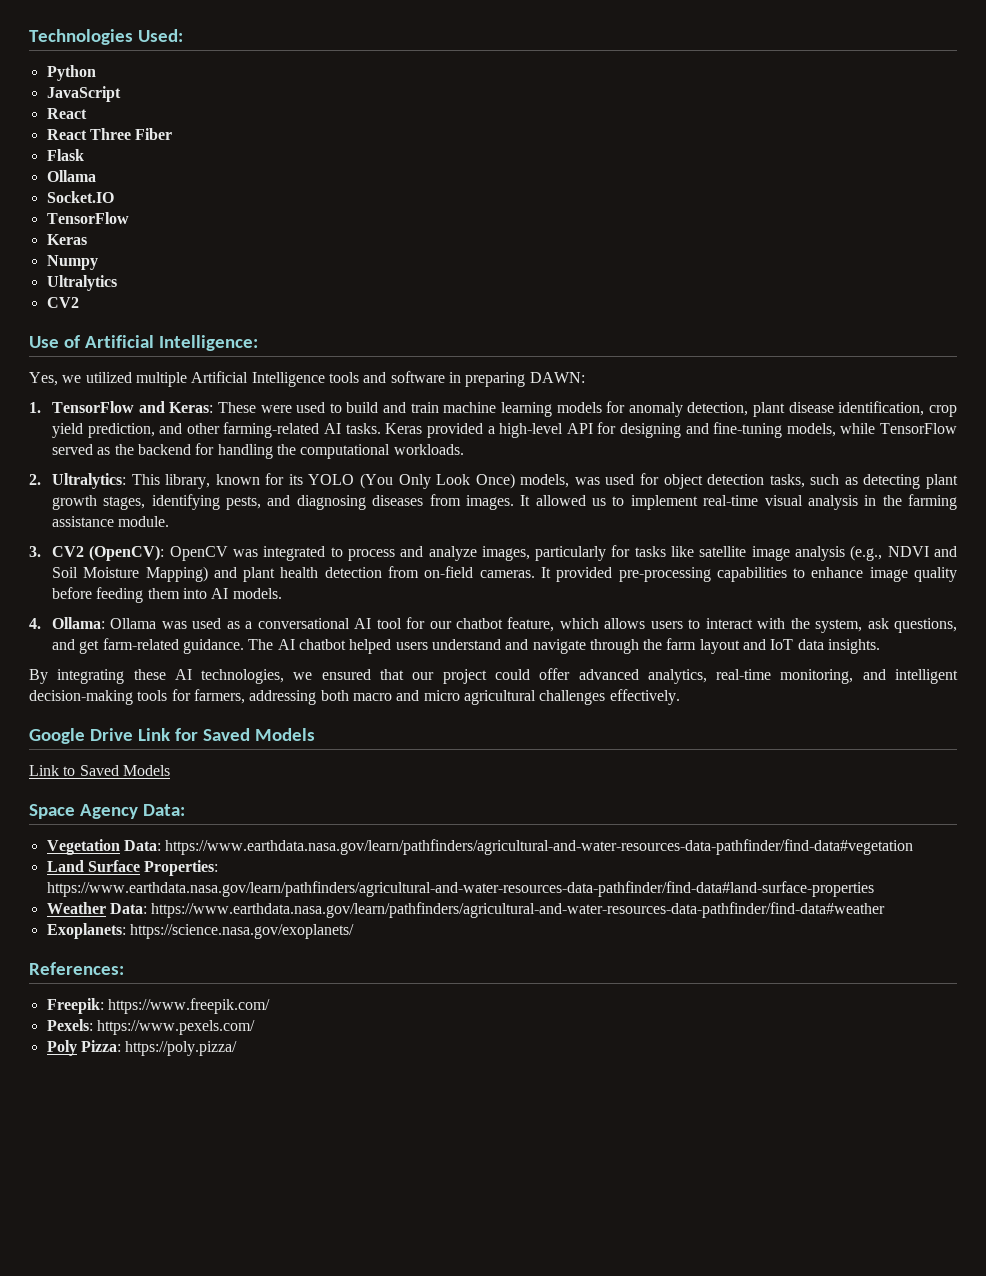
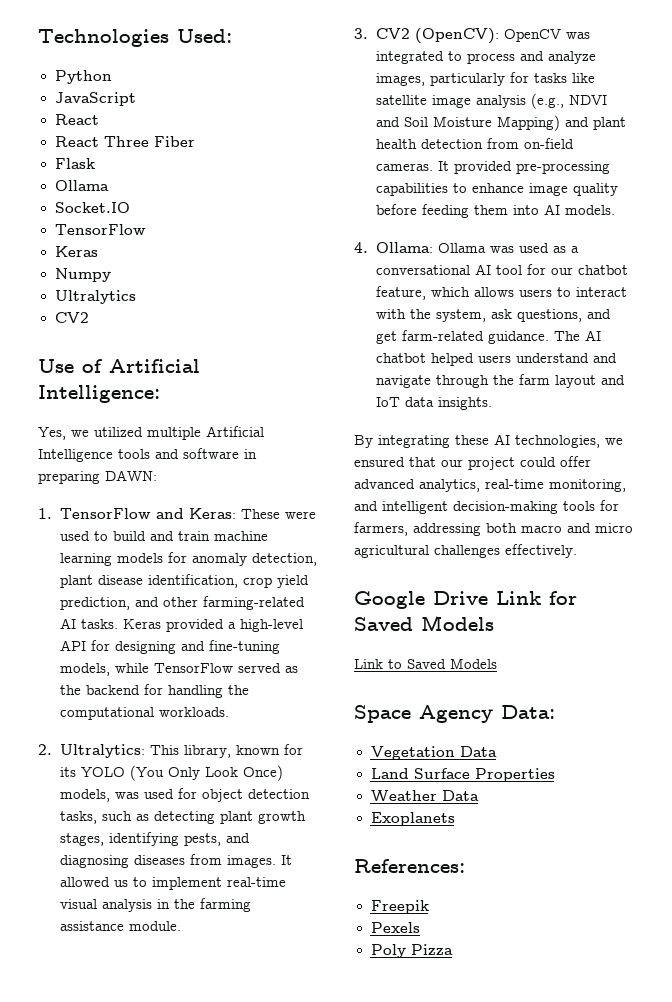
[123,839,914,855] Data: https://www.earthdata.nasa.gov/learn/pathfinders/agricultural-and-water-resources-data-pathfinder/find-data#vegetation -> [459,746,497,757] Data
[144,860,219,876] [46,881,874,897] Properties: https://www.earthdata.nasa.gov/learn/pathfinders/agricultural-and-water-resources-data-pathfinder/find-data#land-surface-properties -> [474,768,555,782] Properties
[109,902,886,918] [46,923,354,939] [29,962,124,975] [46,998,270,1014] [46,1019,255,1035] Data: https://www.earthdata.nasa.gov/learn/pathfinders/agricultural-and-water-resources-data-pathfinder/find-data#weather // Exoplanets: https://science.nasa.gov/exoplanets/ // References: // Freepik: https://www.freepik.com/ // Pexels: https://www.pexels.com/ -> [441,790,479,801] [370,812,455,826] [354,859,465,873] [370,900,429,914] [370,922,420,933] Data // Exoplanets // References: // Freepik // Pexels
[80,1040,238,1056] Pizza: https://poly.pizza/ -> [410,944,453,956] Pizza

